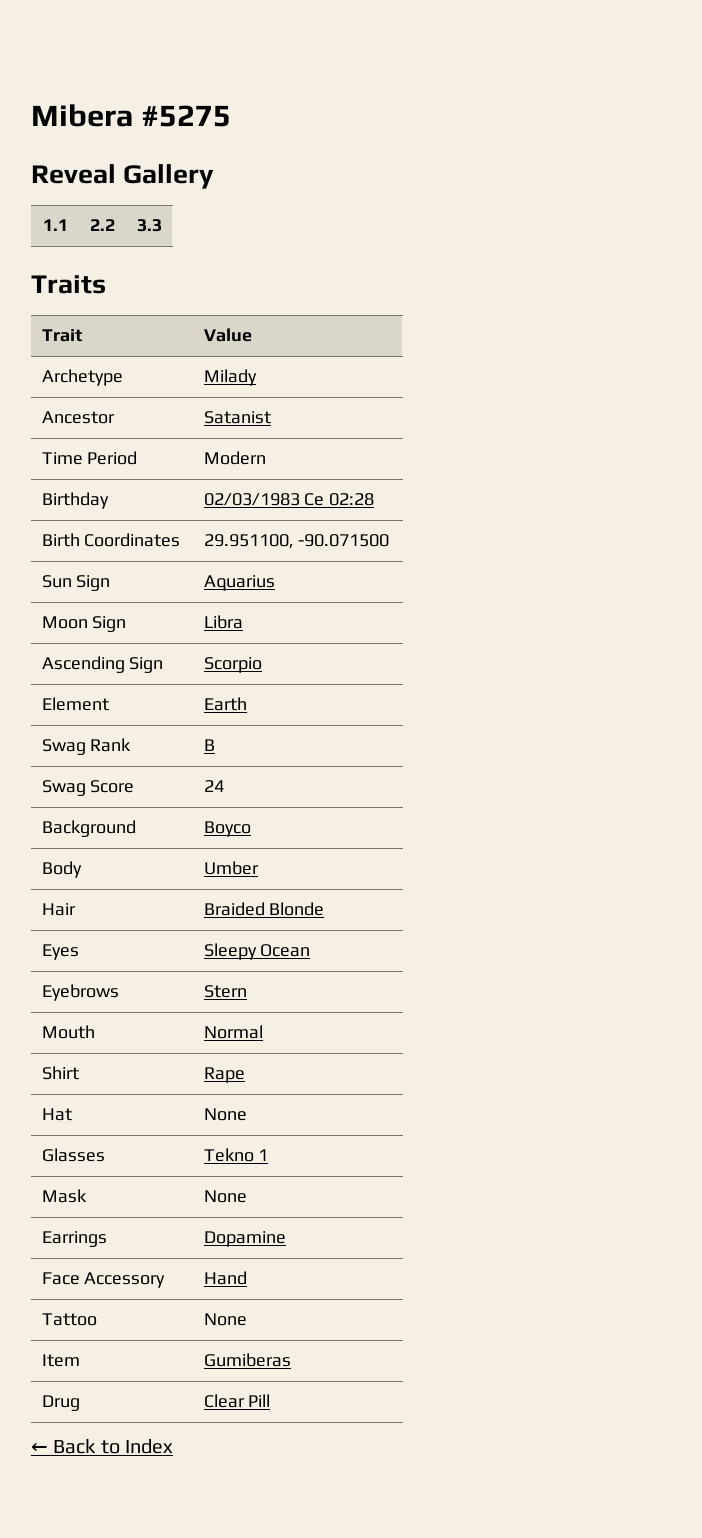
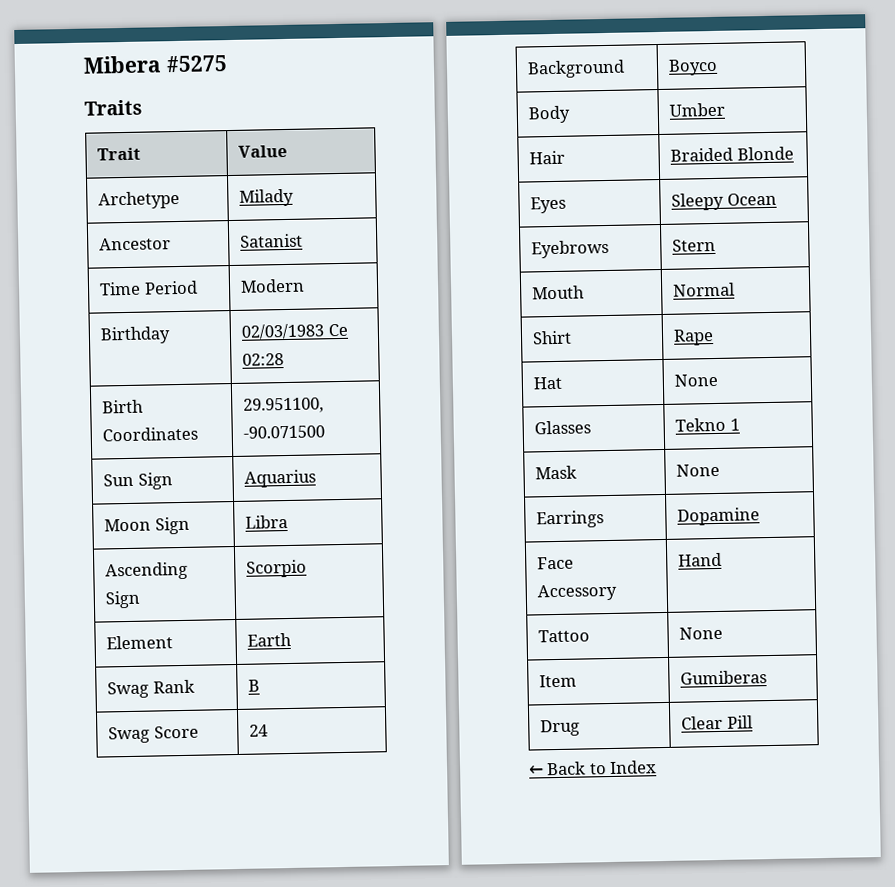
[31,164,215,189] [42,219,68,231] [89,219,115,231] [136,219,162,232] // Reveal Gallery // 1.1 | 2.2 | 3.3 -> (228, 64) none

